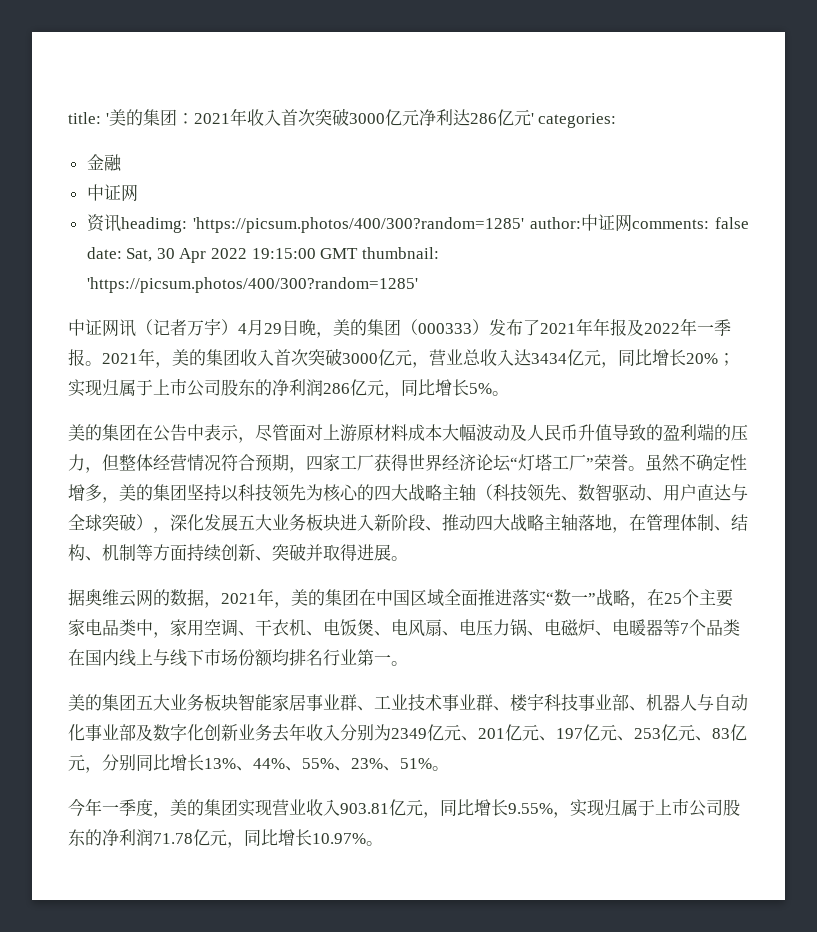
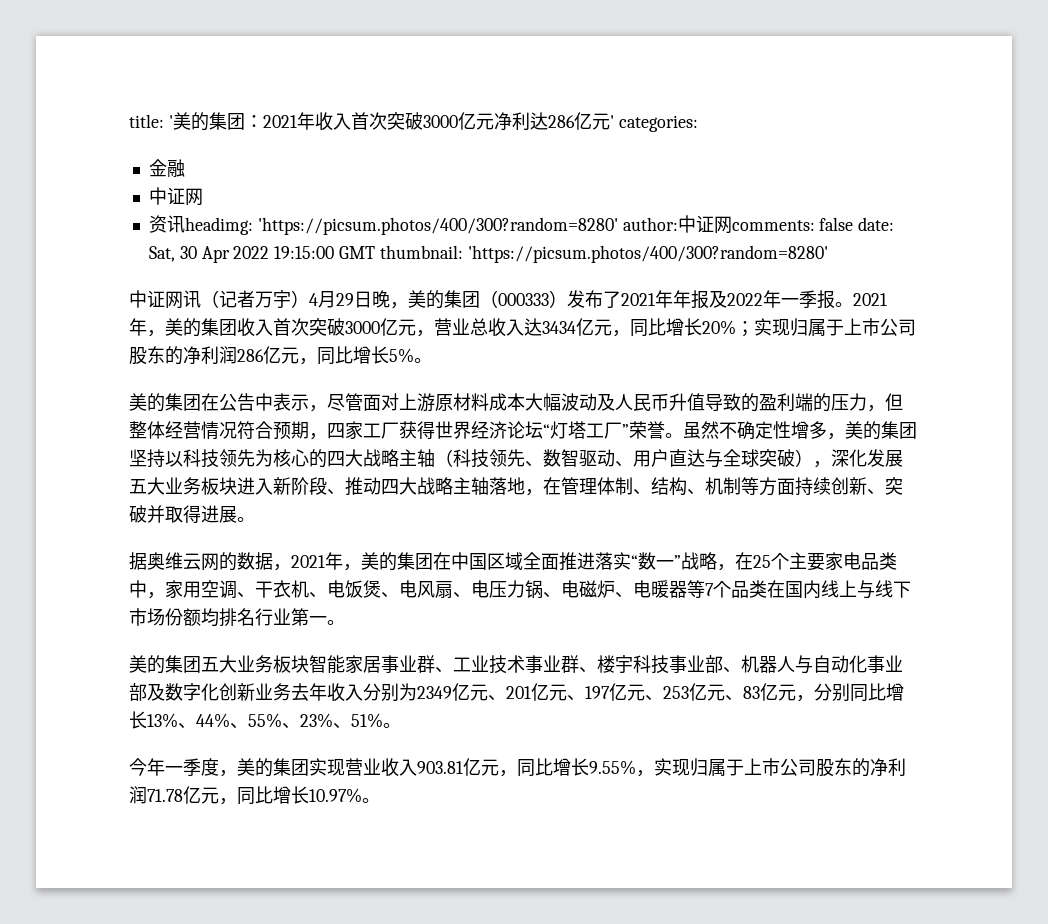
[192,217,524,233] 'https://picsum.photos/400/300?random=1285' -> [257,217,618,235] 'https://picsum.photos/400/300?random=8280'
[86,277,418,293] 'https://picsum.photos/400/300?random=1285' -> [467,245,828,263] 'https://picsum.photos/400/300?random=8280'

